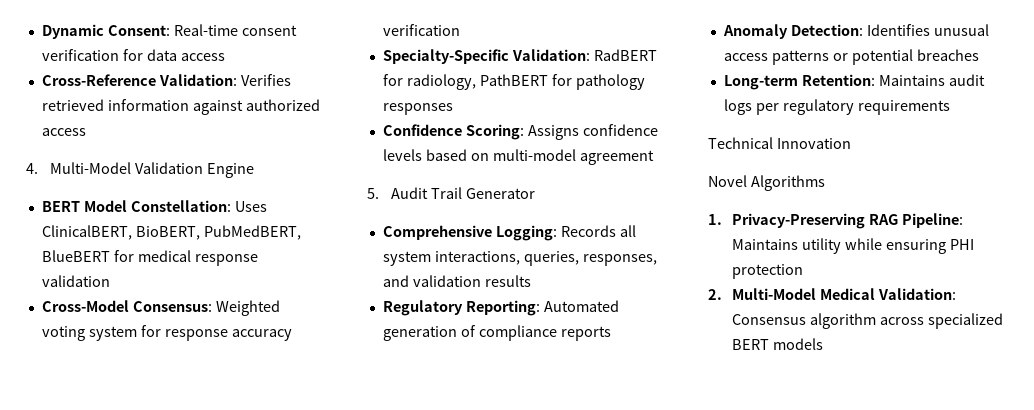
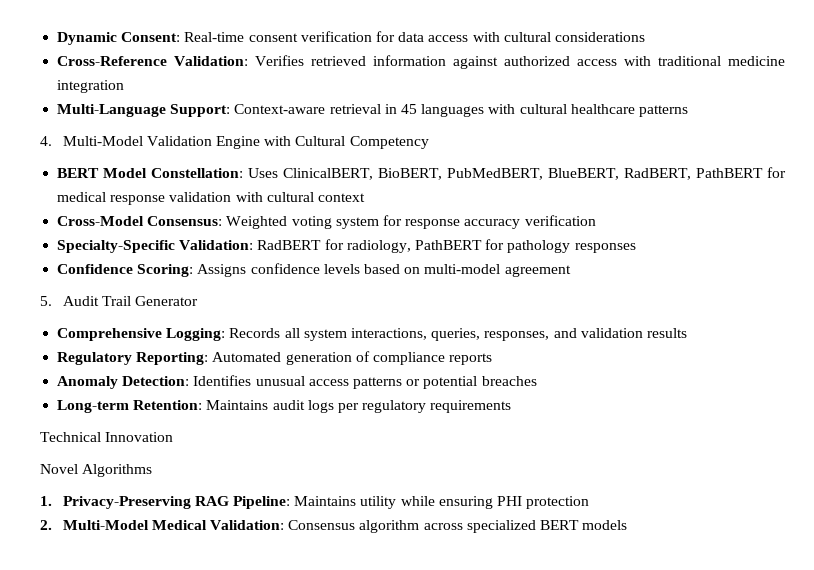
(225, 57) none -> [472,32,645,42] with cultural considerations
(86, 132) none -> [624,56,785,66] [57,80,125,93] [57,104,688,117] with traditional medicine integration // Multi-Language Support: Context-aware retrieval in 45 languages with cultural healthcare patterns
(254, 170) none -> [264,136,429,149] with Cultural Competency
[41,250,110,262] BlueBERT -> [548,168,764,180] BlueBERT, RadBERT, PathBERT
(110, 281) none -> [235,192,365,202] with cultural context

